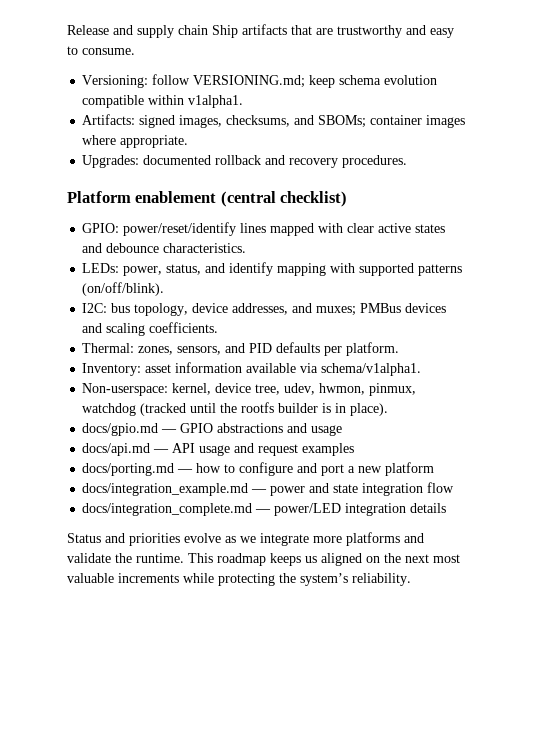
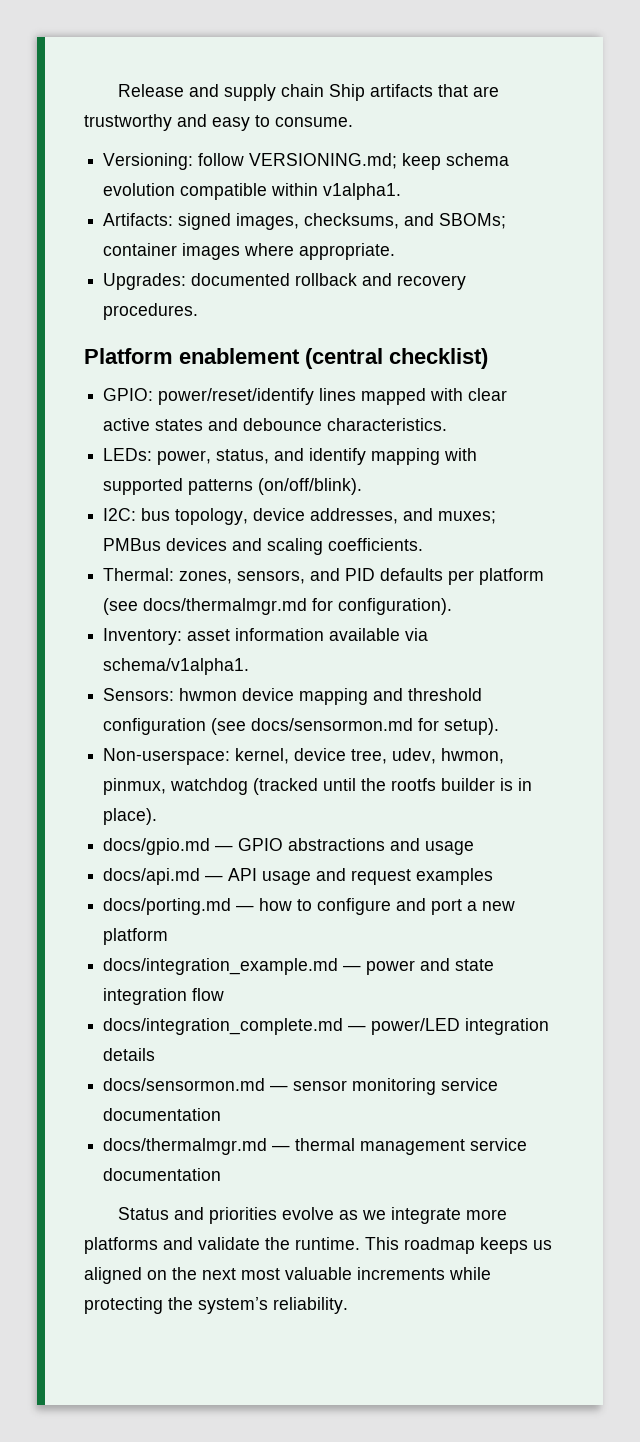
[346,342,400,356] platform. -> [479,568,545,585] [103,598,453,615] platform (see docs/thermalmgr.md for configuration).
(422, 369) none -> [103,688,483,705] [103,718,500,735] // Sensors: hwmon device mapping and threshold configuration (see docs/sensormon.md for setup).
(447, 508) none -> [103,1078,499,1095] [103,1108,222,1121] [103,1138,528,1155] [103,1168,222,1181] // docs/sensormon.md — sensor monitoring service documentation // docs/thermalmgr.md — thermal management service documentation

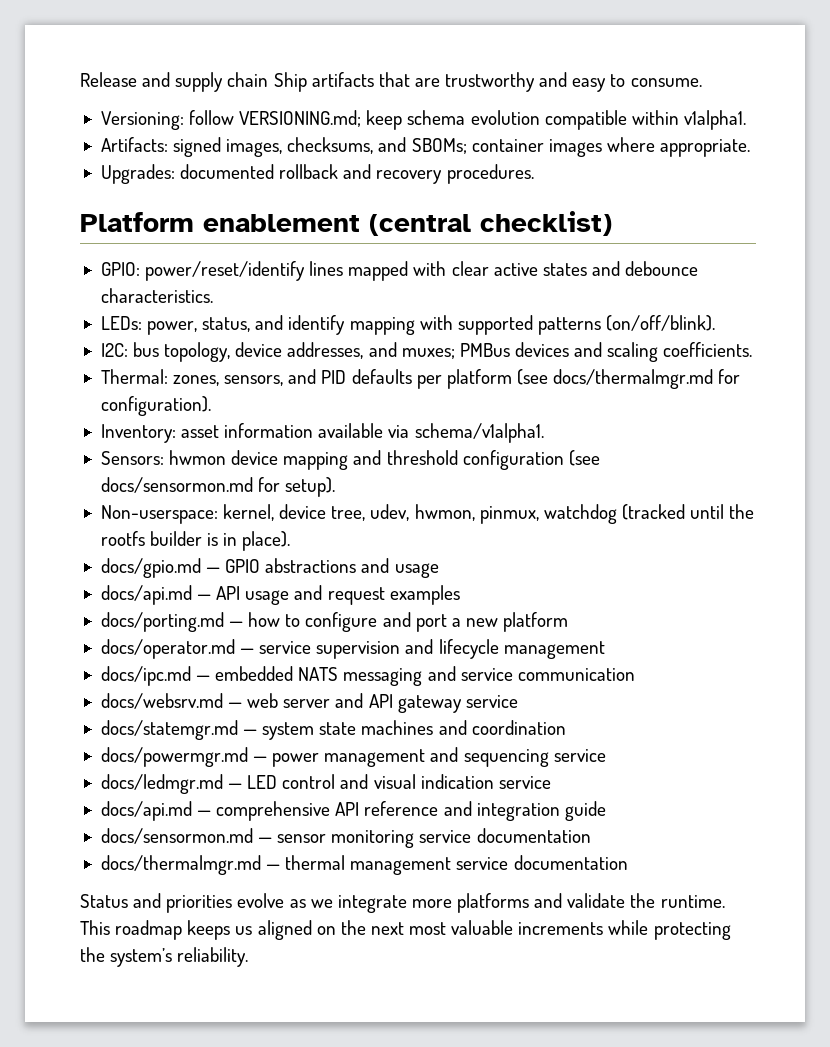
[103,958,495,975] [103,988,225,1005] [103,1018,550,1035] [103,1048,156,1061] docs/integration_example.md — power and state integration flow // docs/integration_complete.md — power/LED integration details -> [100,639,605,659] [100,666,635,686] [100,693,518,713] [100,720,566,740] [100,747,606,767] [100,774,551,794] [100,801,606,821] docs/operator.md — service supervision and lifecycle management // docs/ipc.md — embedded NATS messaging and service communication // docs/websrv.md — web server and API gateway service // docs/statemgr.md — system state machines and coordination // docs/powermgr.md — power management and sequencing service // docs/ledmgr.md — LED control and visual indication service // docs/api.md — comprehensive API reference and integration guide

